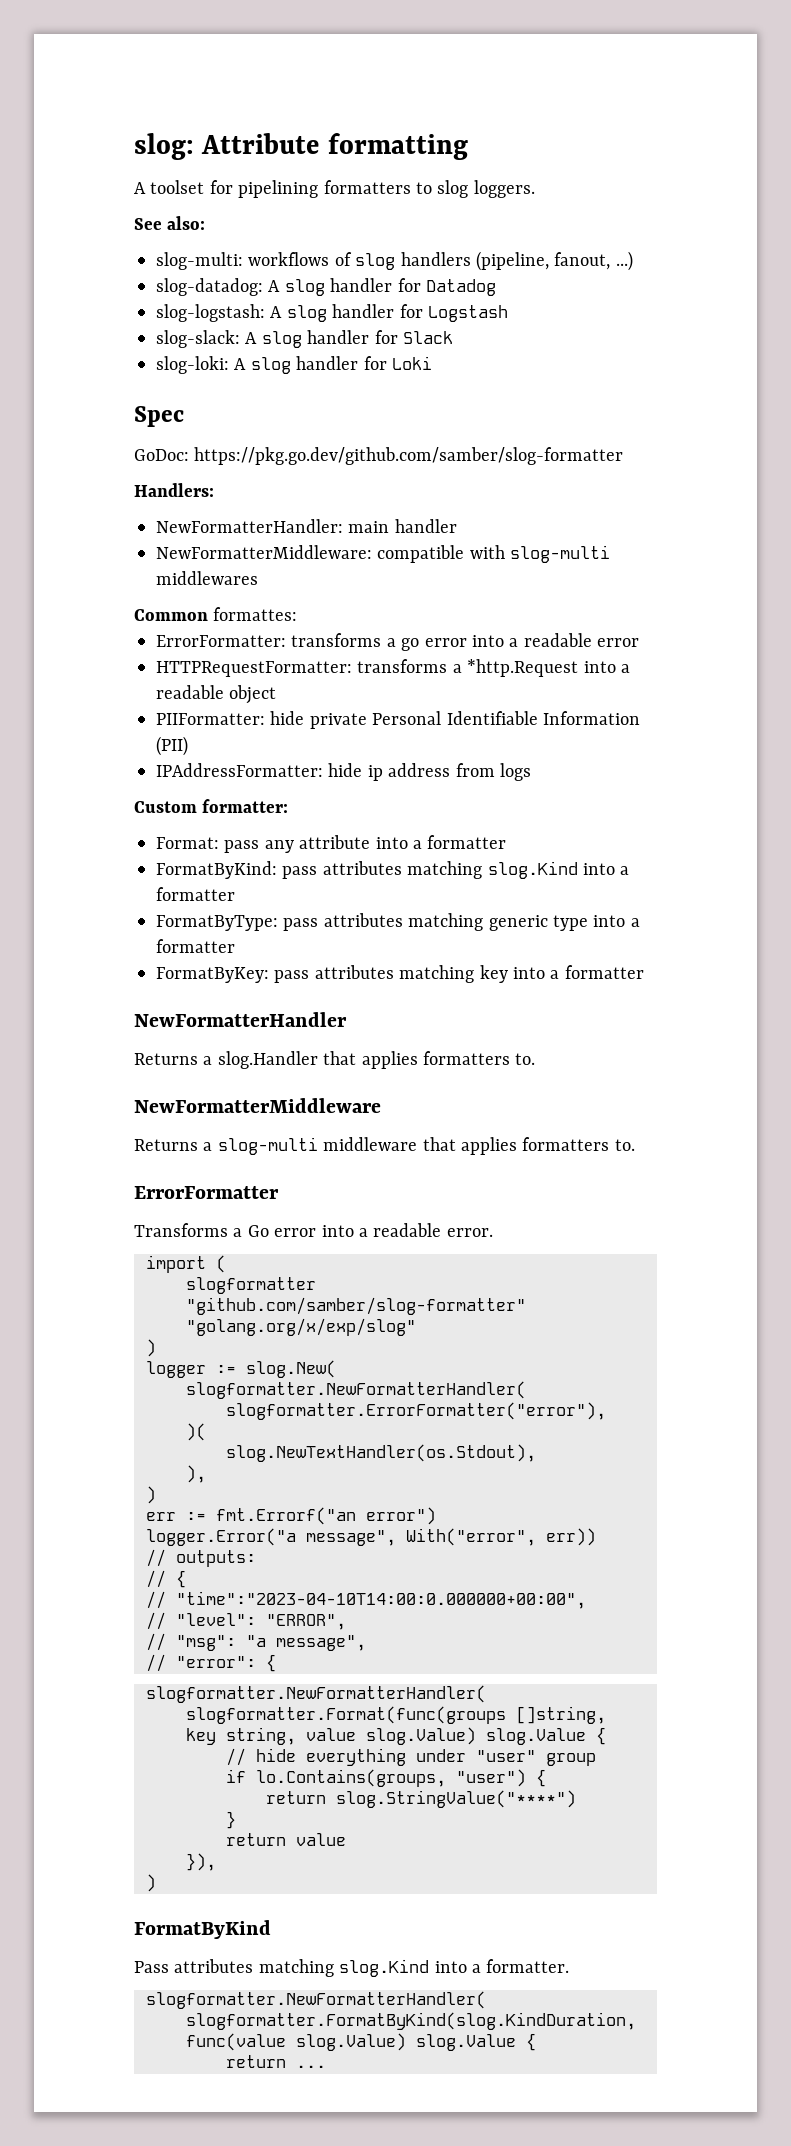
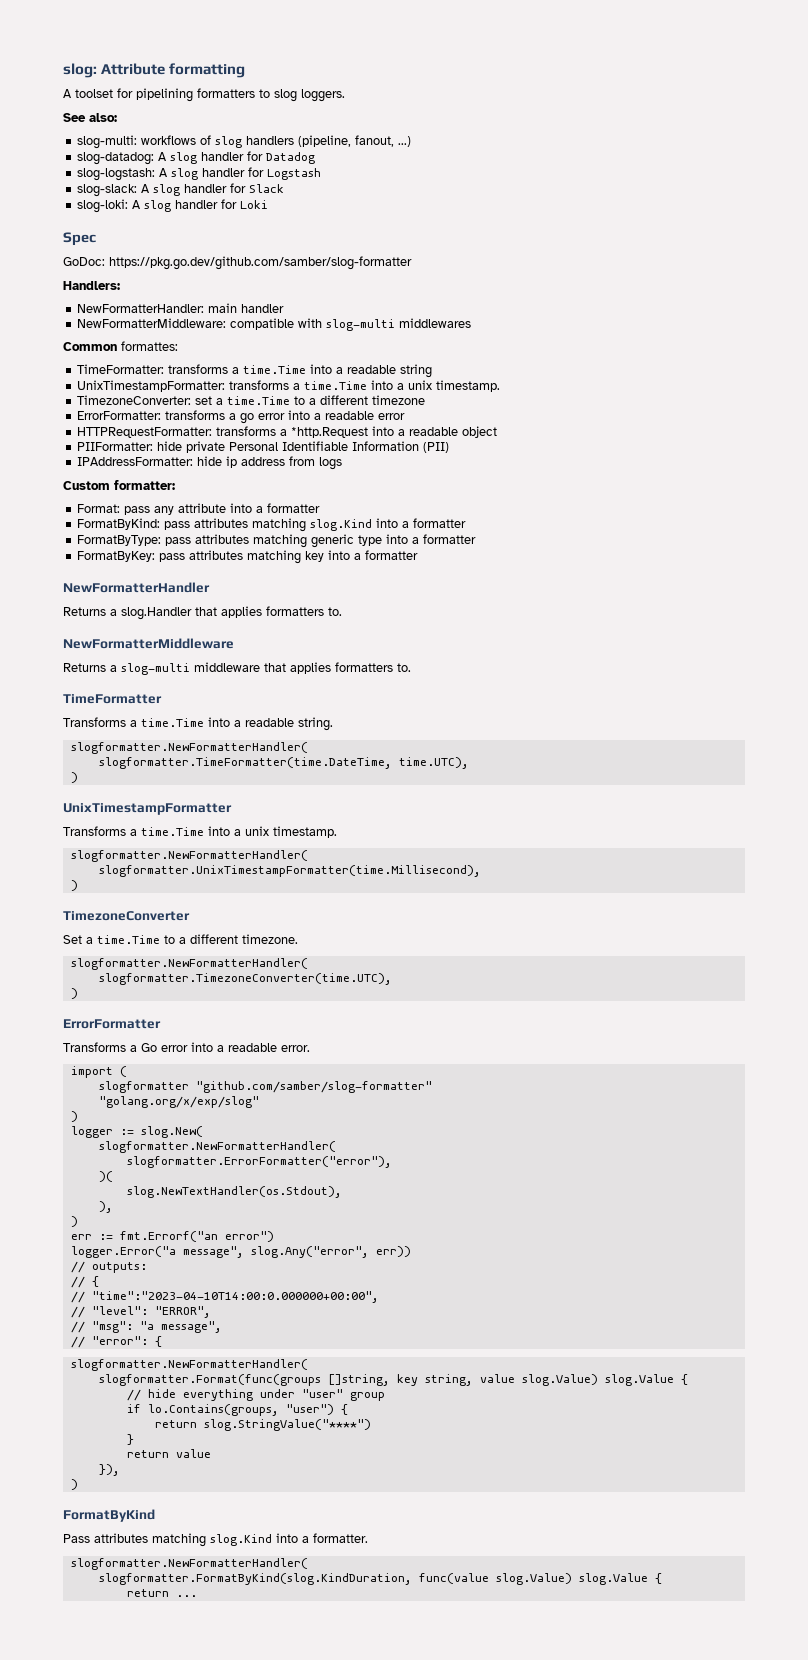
(298, 614) none -> [76,364,432,378] [76,380,500,392] [76,395,425,405] // TimeFormatter: transforms a time.Time into a readable string // UnixTimestampFormatter: transforms a time.Time into a unix timestamp. // TimezoneConverter: set a time.Time to a different timezone
(635, 1145) none -> [63,694,162,704] [63,717,333,731] [70,742,308,754] [98,757,469,769] [70,772,78,783] [63,803,232,815] [63,826,337,838] [70,850,308,862] [98,865,481,877] [70,880,78,891] [63,911,190,921] [63,934,298,944] [70,958,308,970] [98,973,392,985] [70,988,78,999] // TimeFormatter // Transforms a time.Time into a readable string. // slogformatter.NewFormatterHandler( // slogformatter.TimeFormatter(time.DateTime, time.UTC), // ) // UnixTimestampFormatter // Transforms a time.Time into a unix timestamp. // slogformatter.NewFormatterHandler( // slogformatter.UnixTimestampFormatter(time.Millisecond), // ) // TimezoneConverter // Set a time.Time to a different timezone. // slogformatter.NewFormatterHandler( // slogformatter.TimezoneConverter(time.UTC), // )
[406,1528,536,1546] With("error", -> [250,1246,369,1258] slog.Any("error",

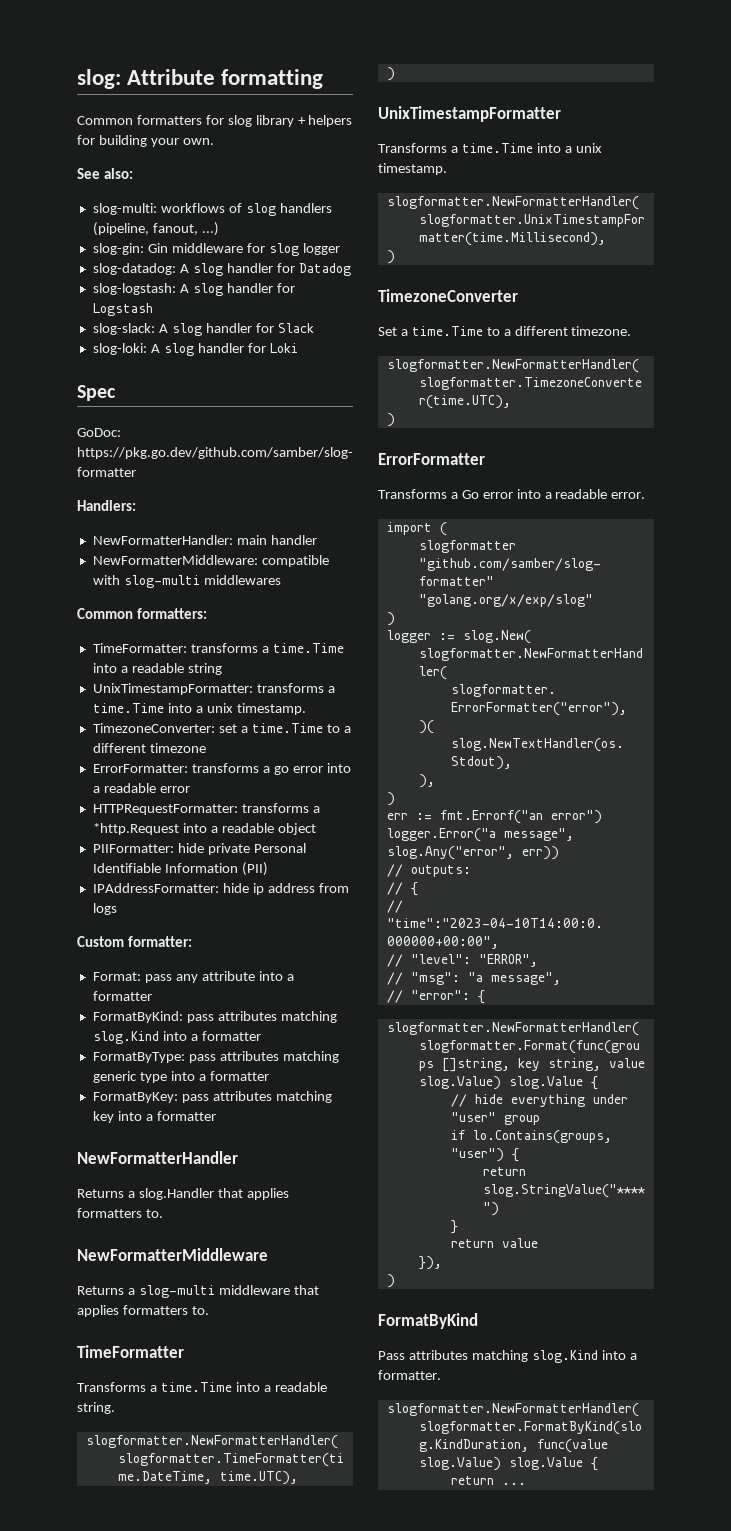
[63,88,345,102] A toolset for pipelining formatters to slog loggers. -> [77,115,353,127] [77,135,214,147] Common formatters for slog library + helpers for building your own.
(411, 141) none -> [92,243,340,256] // slog-gin: Gin middleware for slog logger
[121,341,178,351] formattes: -> [136,608,207,619] formatters:

